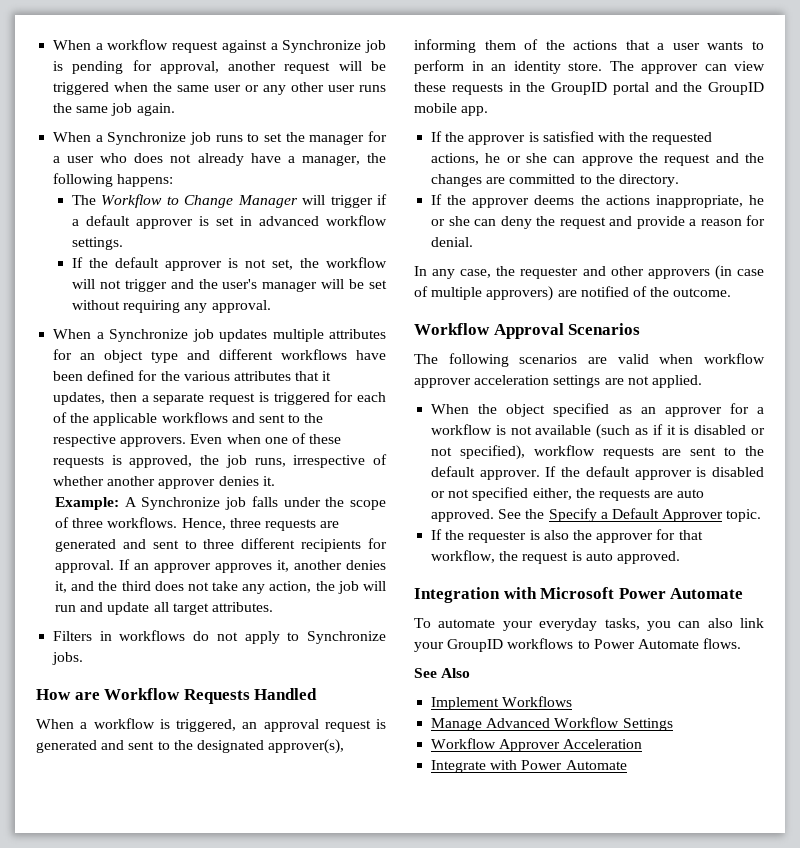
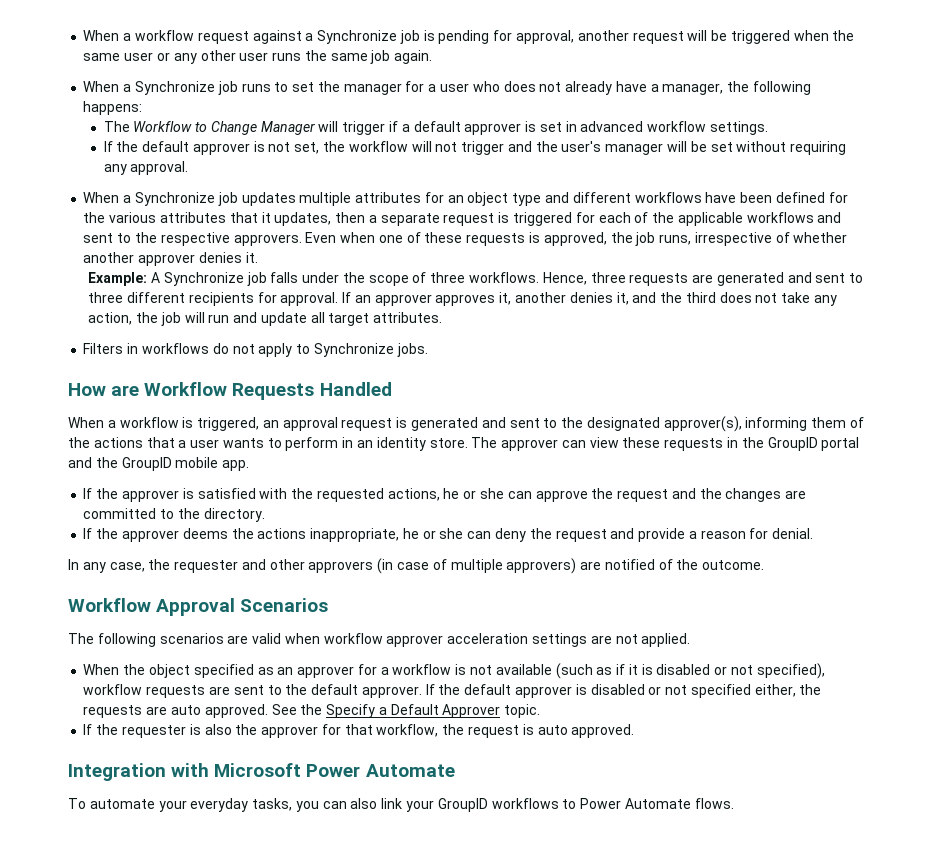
[414,668,471,678] [431,696,573,710] [431,717,673,731] [431,738,643,752] [431,760,627,773] // See Also // Implement Workflows // Manage Advanced Workflow Settings // Workflow Approver Acceleration // Integrate with Power Automate -> (734, 803) none

